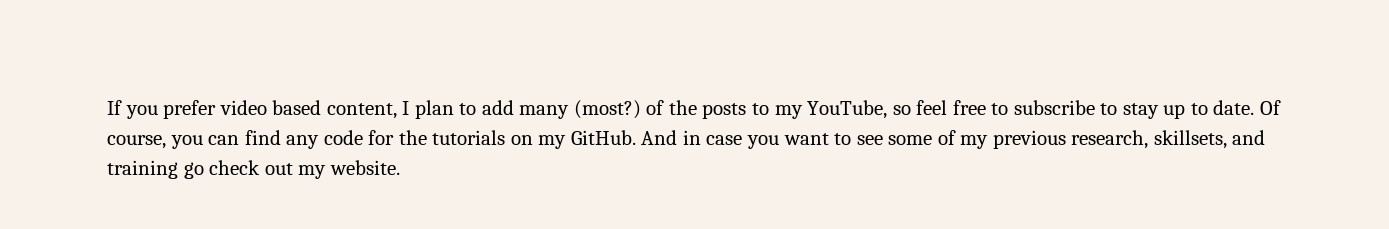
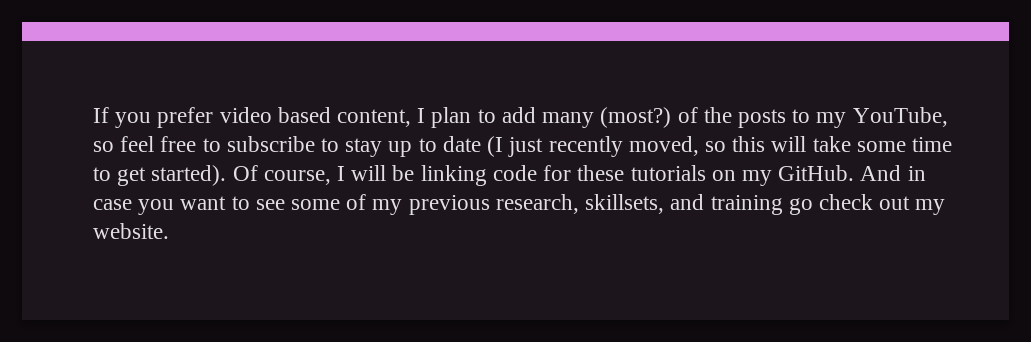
[1213,100,1281,115] [107,130,320,149] date. Of course, you can find any -> [442,136,952,157] [93,165,487,186] date (I just recently moved, so this will take some time to get started). Of course, I will be linking
[398,130,427,145] the -> [577,165,625,181] these

